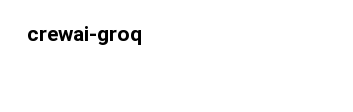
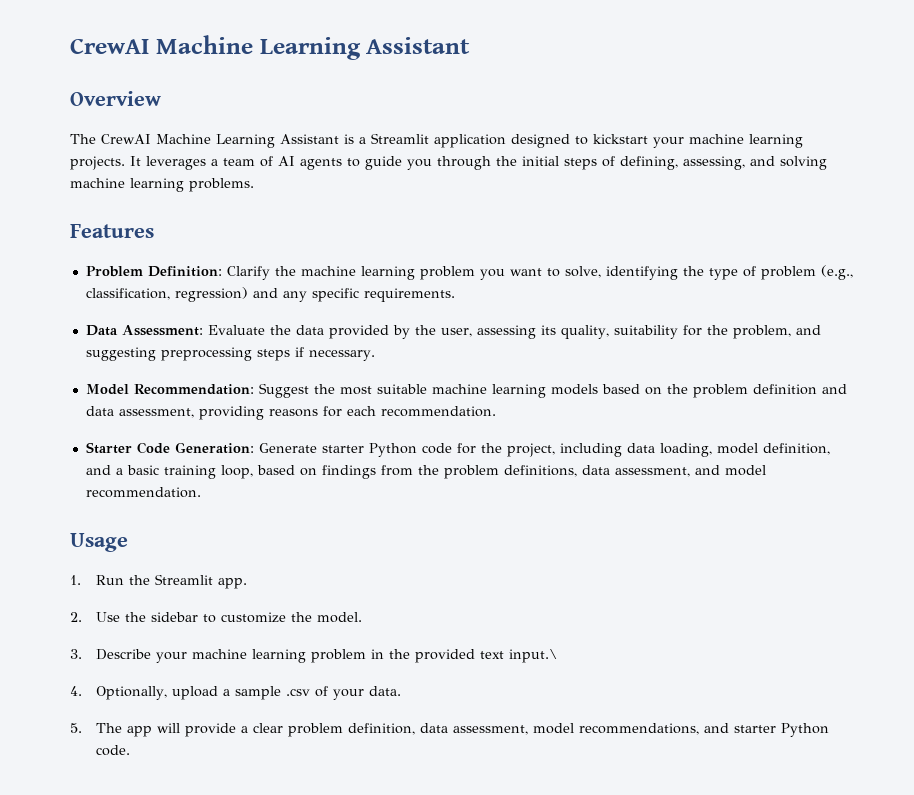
[27,26,142,45] crewai-groq -> [70,35,471,60] [70,91,161,106] [70,133,803,148] [70,156,827,170] [70,178,254,192] [70,224,154,238] [85,265,853,280] [85,287,455,302] [85,325,821,339] [85,347,375,361] [85,383,847,398] [85,406,496,420] [85,442,830,457] [85,465,766,479] [85,487,201,498] [70,533,128,552] [70,574,247,589] [70,612,362,623] [70,649,558,663] [70,686,401,700] [70,723,829,737] [95,745,130,756] CrewAI Machine Learning Assistant // Overview // The CrewAI Machine Learning Assistant is a Streamlit application designed to kickstart your machine learning projects. It leverages a team of AI agents to guide you through the initial steps of defining, assessing, and solving machine learning problems. // Features // Problem Definition: Clarify the machine learning problem you want to solve, identifying the type of problem (e.g., classification, regression) and any specific requirements. // Data Assessment: Evaluate the data provided by the user, assessing its quality, suitability for the problem, and suggesting preprocessing steps if necessary. // Model Recommendation: Suggest the most suitable machine learning models based on the problem definition and data assessment, providing reasons for each recommendation. // Starter Code Generation: Generate starter Python code for the project, including data loading, model definition, and a basic training loop, based on findings from the problem definitions, data assessment, and model recommendation. // Usage // 1. Run the Streamlit app. // 2. Use the sidebar to customize the model. // 3. Describe your machine learning problem in the provided text input.\ // 4. Optionally, upload a sample .csv of your data. // 5. The app will provide a clear problem definition, data assessment, model recommendations, and starter Python code.

